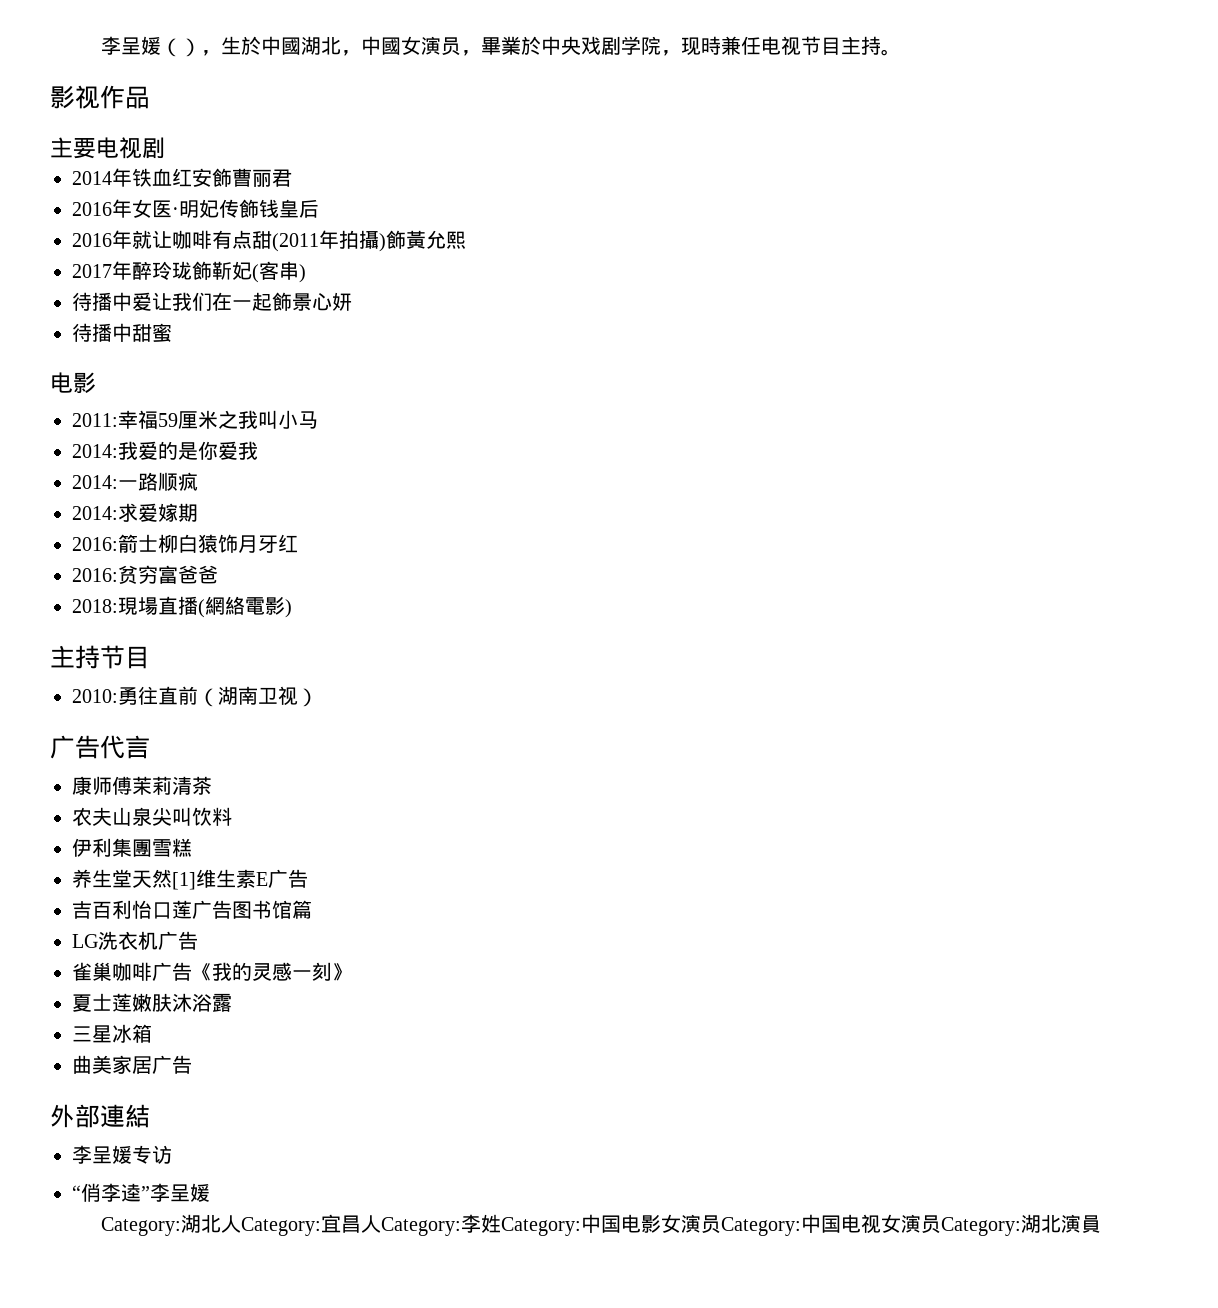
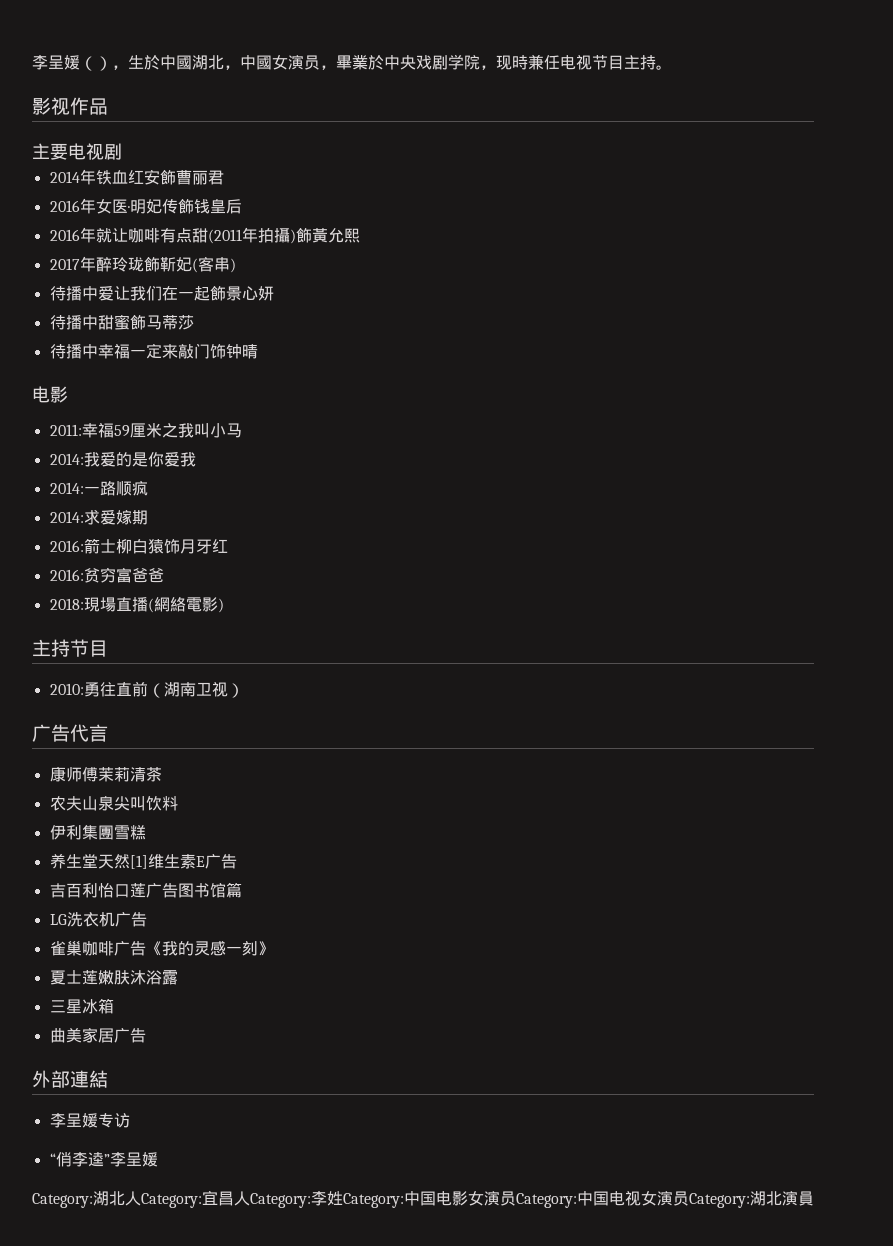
(172, 332) none -> [129,314,194,330] [49,343,258,359] 飾马蒂莎 // 待播中幸福一定来敲门饰钟晴

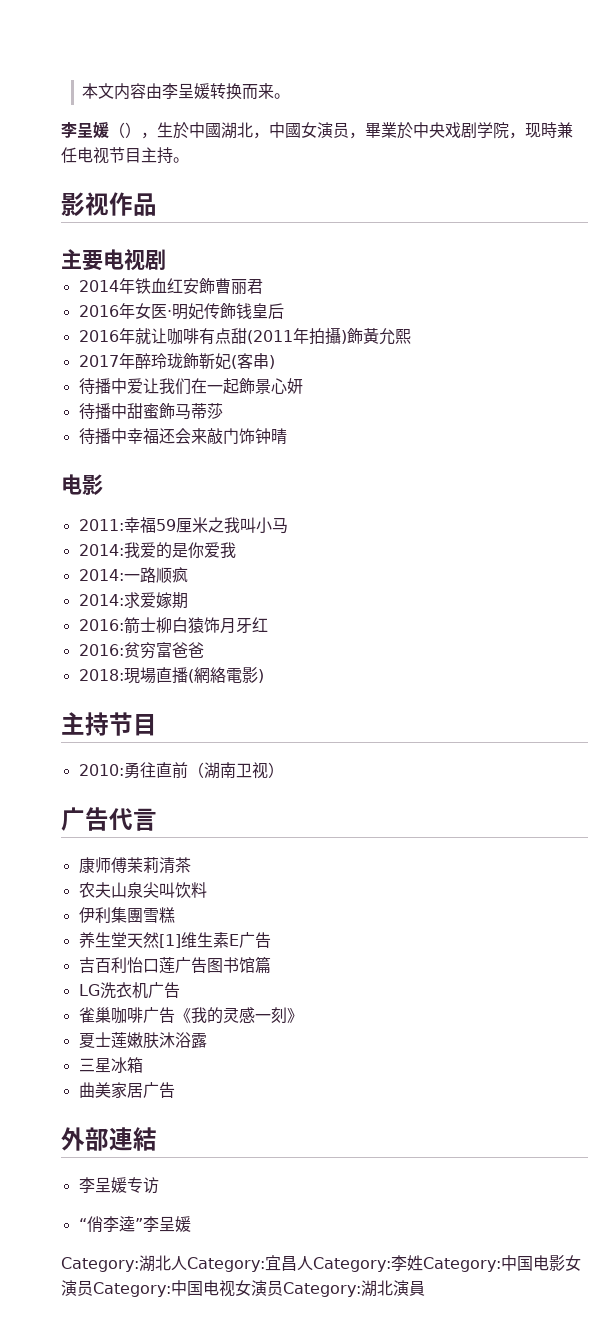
(32, 62) none -> [82,83,291,100] 本文内容由李呈媛转换而来。 //
[129,343,162,359] 一定 -> [158,428,191,444] 还会

